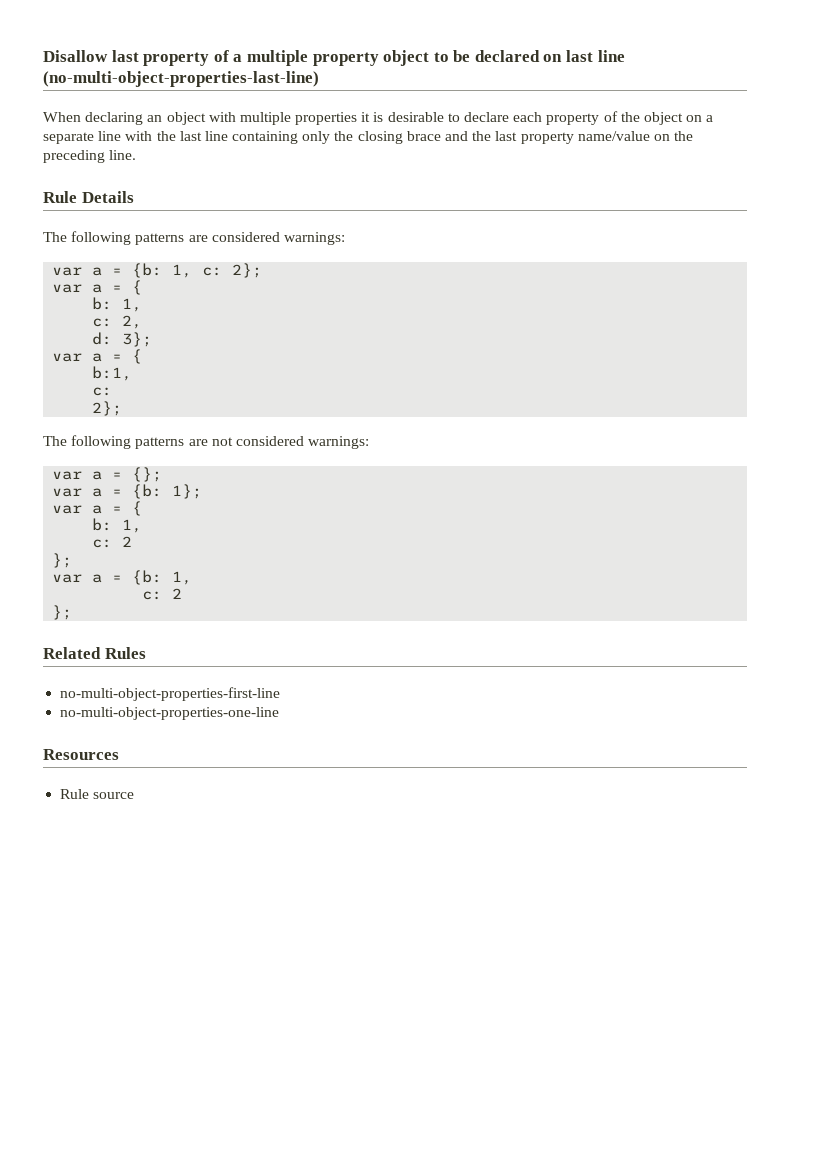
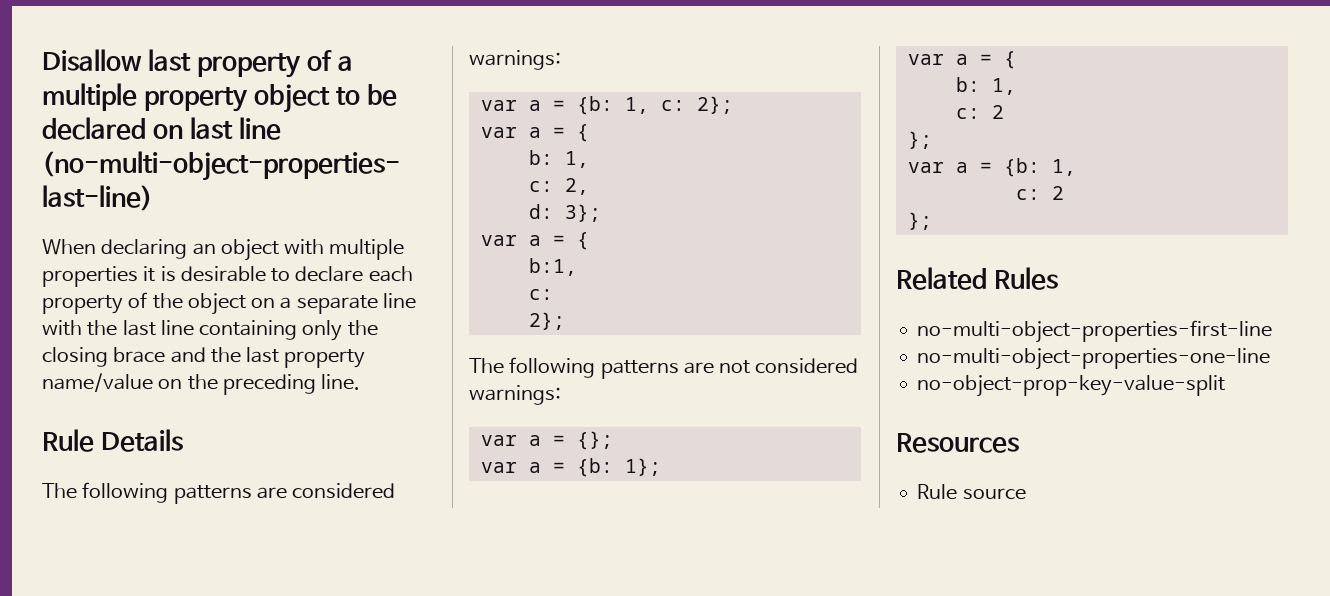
(280, 713) none -> [917,375,1226,397] // no-object-prop-key-value-split

